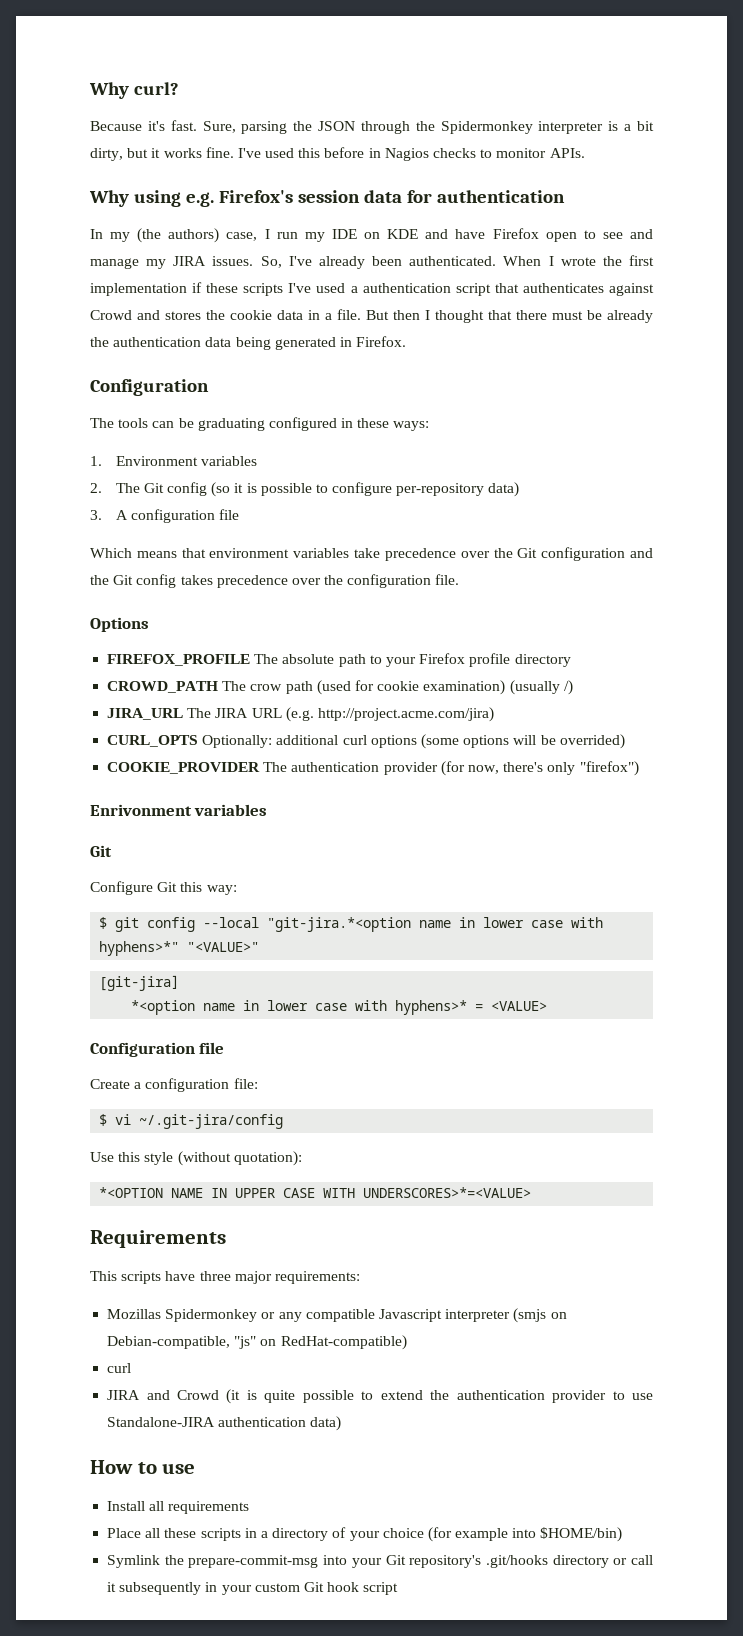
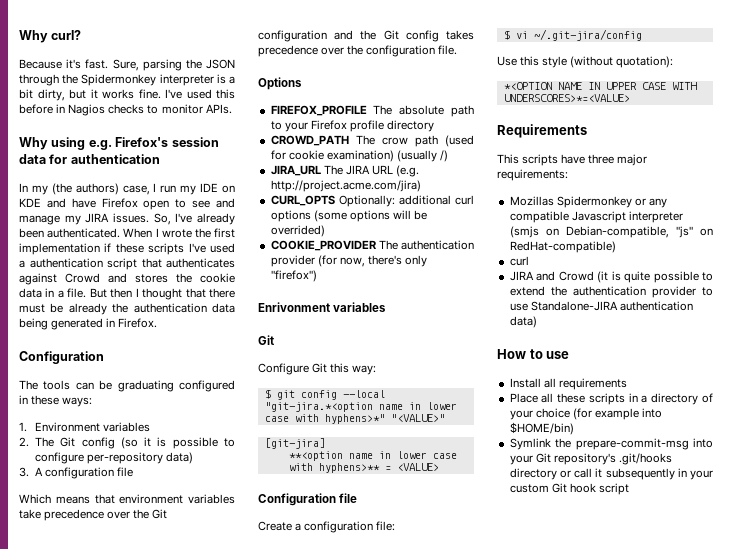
[131,1000,468,1015] *<option name in lower case with hyphens>* -> [288,451,457,461] [288,463,380,473] **<option name in lower case with hyphens>**

